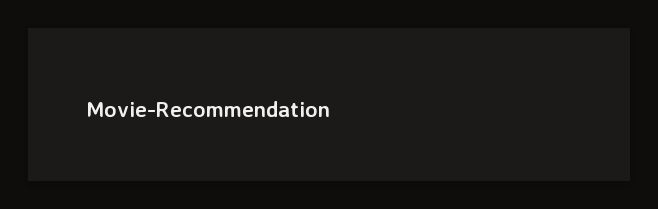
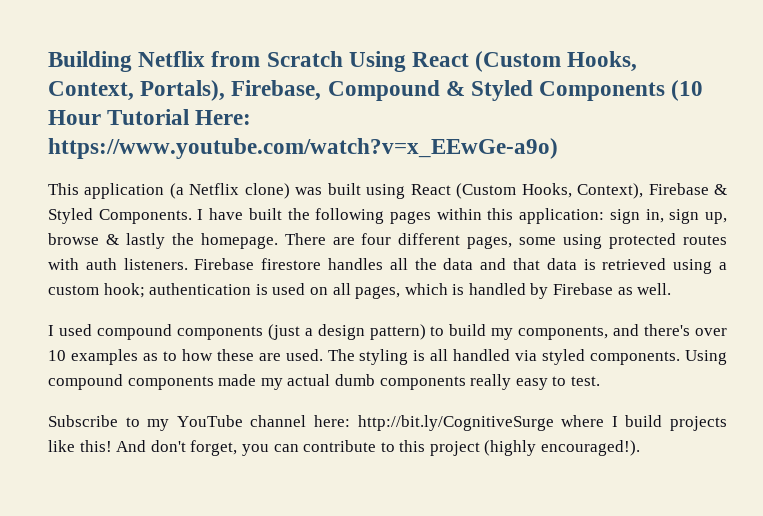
[86,101,330,117] Movie-Recommendation -> [48,51,638,72] [48,80,704,101] [48,109,252,125] [48,138,558,159] [48,183,727,199] [48,208,727,224] [48,233,727,249] [48,258,727,274] [48,283,672,299] [48,324,728,340] [48,349,727,365] [48,374,600,390] [48,415,728,431] [48,440,641,456] Building Netflix from Scratch Using React (Custom Hooks, Context, Portals), Firebase, Compound & Styled Components (10 Hour Tutorial Here: https://www.youtube.com/watch?v=x_EEwGe-a9o) // This application (a Netflix clone) was built using React (Custom Hooks, Context), Firebase & Styled Components. I have built the following pages within this application: sign in, sign up, browse & lastly the homepage. There are four different pages, some using protected routes with auth listeners. Firebase firestore handles all the data and that data is retrieved using a custom hook; authentication is used on all pages, which is handled by Firebase as well. // I used compound components (just a design pattern) to build my components, and there's over 10 examples as to how these are used. The styling is all handled via styled components. Using compound components made my actual dumb components really easy to test. // Subscribe to my YouTube channel here: http://bit.ly/CognitiveSurge where I build projects like this! And don't forget, you can contribute to this project (highly encouraged!).

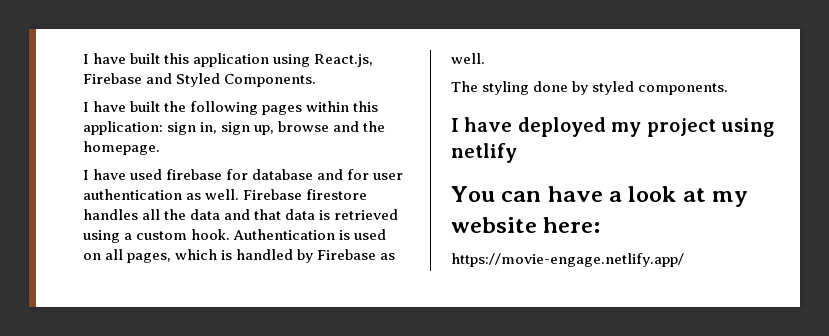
[48,51,638,72] [48,80,704,101] [48,109,252,125] [48,138,558,159] [48,183,727,199] Building Netflix from Scratch Using React (Custom Hooks, Context, Portals), Firebase, Compound & Styled Components (10 Hour Tutorial Here: https://www.youtube.com/watch?v=x_EEwGe-a9o) // This application (a Netflix clone) was built using React (Custom Hooks, Context), Firebase & -> [83,53,374,67] [83,73,173,84] I have built this application using React.js, Firebase and
(192, 216) none -> (317, 80) //
[105,233,165,249] & lastly -> [333,121,360,132] and
[284,233,727,249] [48,258,188,270] There are four different pages, some using protected routes with auth listeners. -> [83,169,404,180] [83,189,240,200] // I have used firebase for database and for user authentication as well.
[103,283,252,298] hook; authentication -> [191,229,336,240] hook. Authentication
[48,324,728,340] [48,349,727,365] [48,374,600,390] [48,415,728,431] [48,440,641,456] I used compound components (just a design pattern) to build my components, and there's over 10 examples as to how these are used. The styling is all handled via styled components. Using compound components made my actual dumb components really easy to test. // Subscribe to my YouTube channel here: http://bit.ly/CognitiveSurge where I build projects like this! And don't forget, you can contribute to this project (highly encouraged!). -> [451,81,729,95] [451,117,774,137] [451,143,517,163] [451,186,749,207] [451,217,601,233] [451,253,684,267] The styling done by styled components. // I have deployed my project using netlify // You can have a look at my website here: // https://movie-engage.netlify.app/

